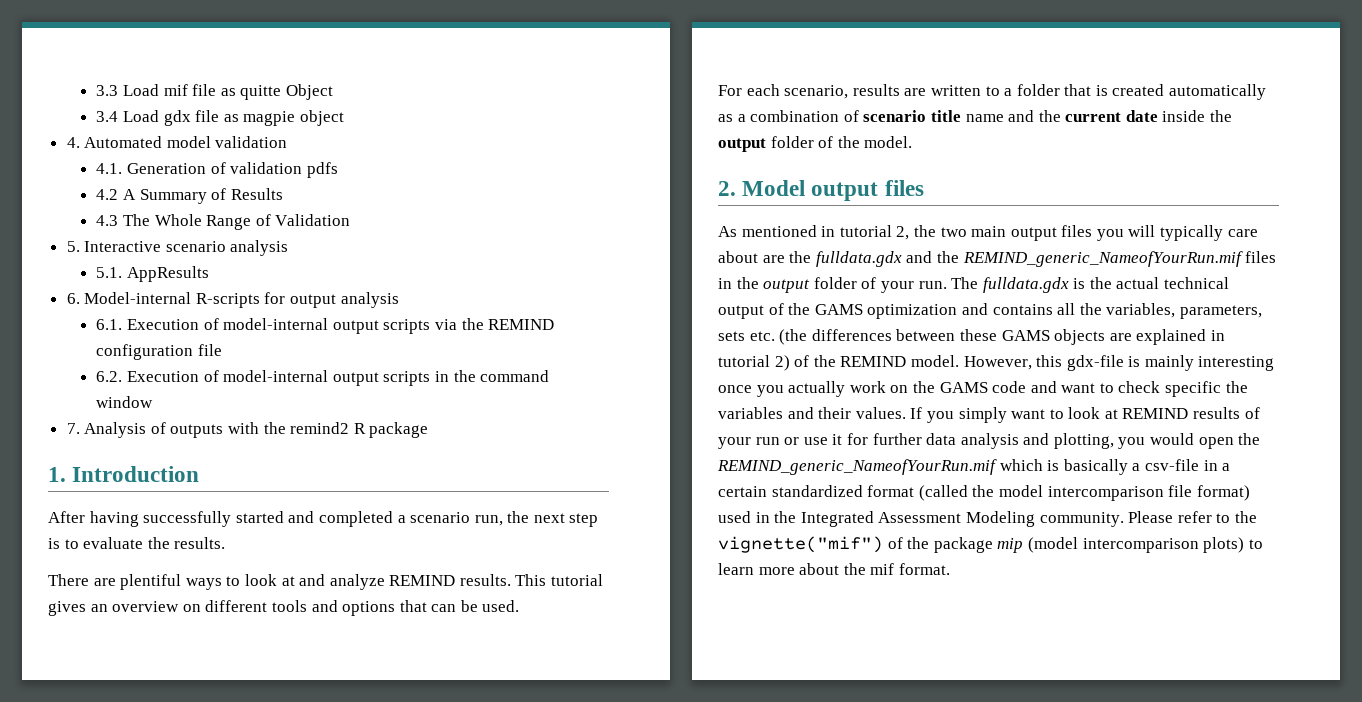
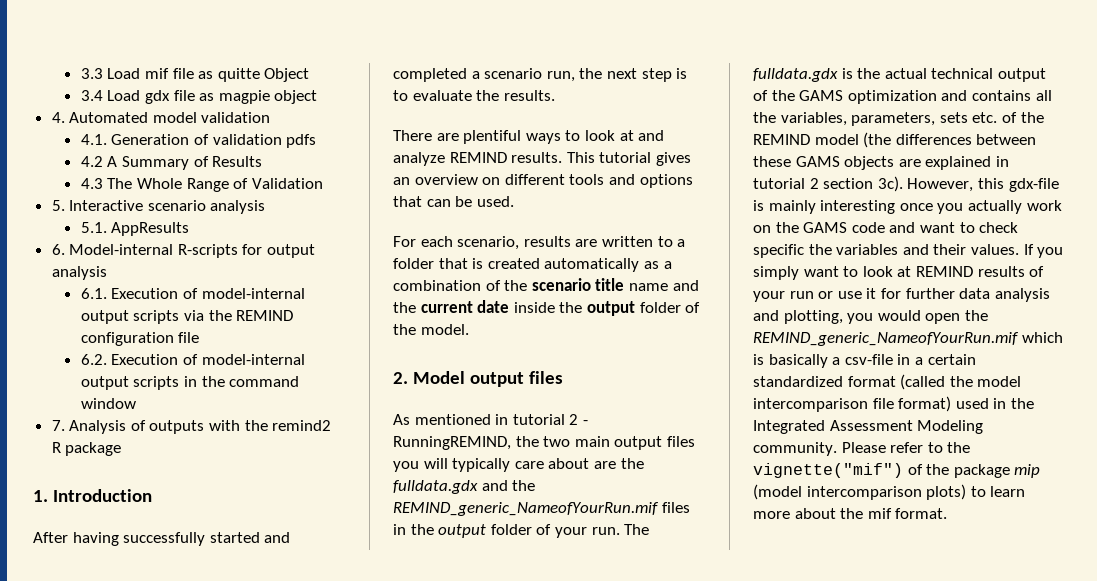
(859, 116) none -> [504,280,528,291] the
[896,226,910,240] 2, -> [569,414,588,425] [393,436,511,450] 2 - RunningREMIND,
(775, 336) none -> [1001,112,1044,123] [753,134,859,145] of the REMIND model
[774,355,959,371] 2) of the REMIND model. -> [809,176,903,192] 2 section 3c).

